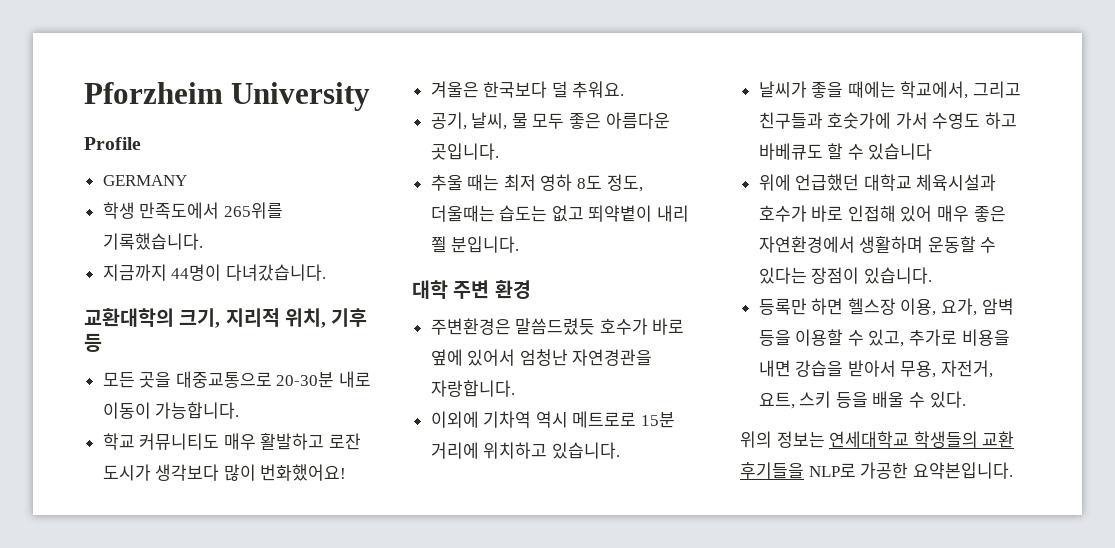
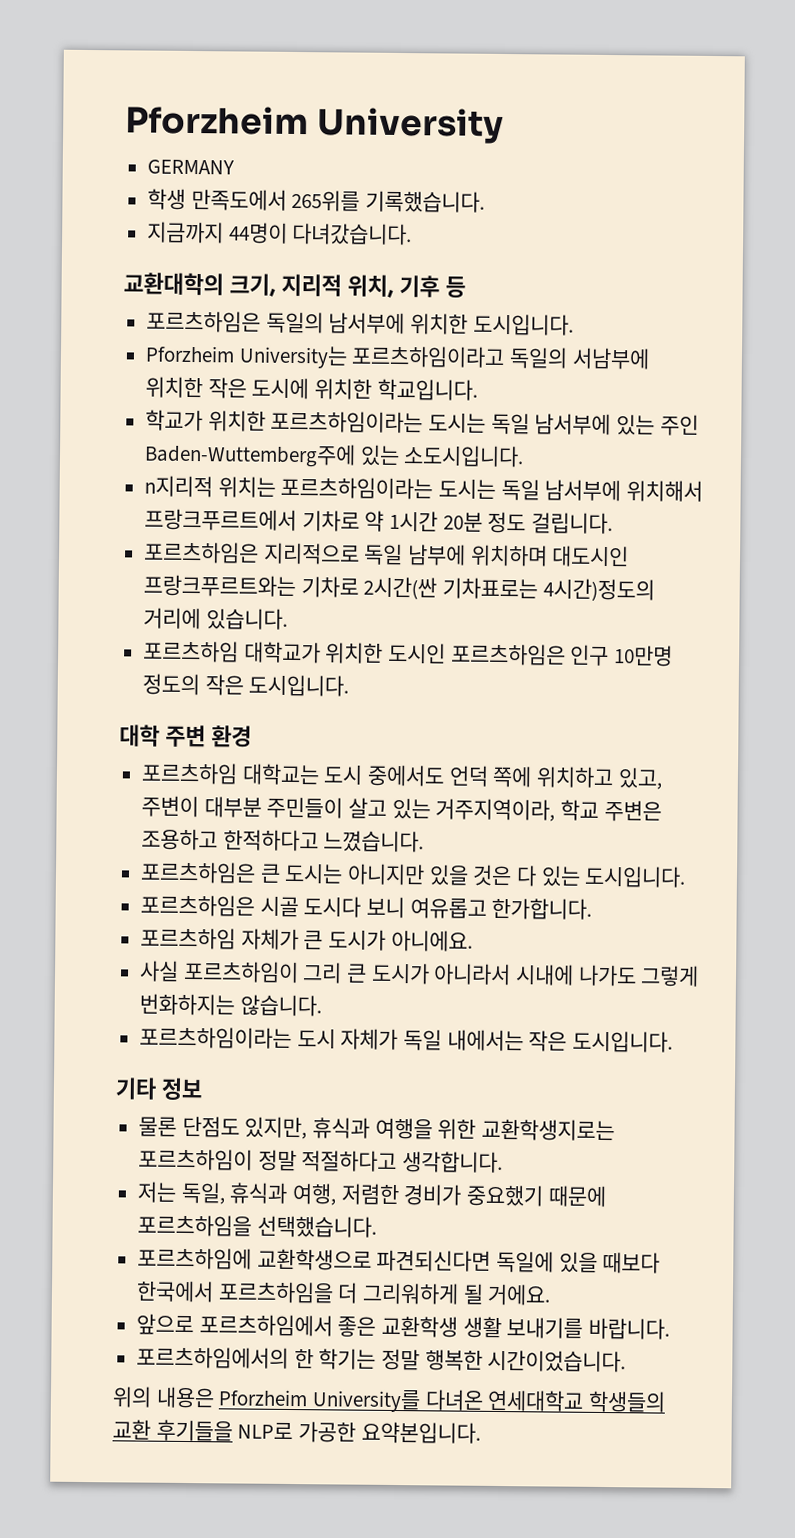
[84,137,141,150] // Profile -> (505, 125) none
[102,371,372,388] [102,402,240,419] [102,433,362,450] [102,464,347,481] [430,81,625,98] [430,112,670,130] [430,143,499,160] [430,174,643,192] [430,205,690,222] [430,236,520,253] [412,280,531,299] [430,318,685,335] [430,349,653,366] [430,380,515,397] [430,411,676,428] [430,442,620,459] [758,81,1022,99] [758,112,1018,129] [758,143,933,160] [758,174,997,191] [758,205,1006,222] [758,236,997,253] [758,267,932,284] [758,298,1014,316] [758,329,1010,347] [758,360,994,378] [758,391,966,409] [740,431,825,448] 모든 곳을 대중교통으로 20-30분 내로 이동이 가능합니다. // 학교 커뮤니티도 매우 활발하고 로잔 도시가 생각보다 많이 번화했어요! // 겨울은 한국보다 덜 추워요. // 공기, 날씨, 물 모두 좋은 아름다운 곳입니다. // 추울 때는 최저 영하 8도 정도, 더울때는 습도는 없고 뙤약볕이 내리 쬘 분입니다. // 대학 주변 환경 // 주변환경은 말씀드렸듯 호수가 바로 옆에 있어서 엄청난 자연경관을 자랑합니다. // 이외에 기차역 역시 메트로로 15분 거리에 위치하고 있습니다. // 날씨가 좋을 때에는 학교에서, 그리고 친구들과 호숫가에 가서 수영도 하고 바베큐도 할 수 있습니다 // 위에 언급했던 대학교 체육시설과 호수가 바로 인접해 있어 매우 좋은 자연환경에서 생활하며 운동할 수 있다는 장점이 있습니다. // 등록만 하면 헬스장 이용, 요가, 암벽 등을 이용할 수 있고, 추가로 비용을 내면 강습을 받아서 무용, 자전거, 요트, 스키 등을 배울 수 있다. // 위의 정보는 -> [146,310,574,336] [145,345,650,370] [145,376,478,401] [145,409,699,436] [144,442,525,468] [144,475,704,502] [144,508,614,535] [143,541,630,568] [143,574,655,602] [143,607,288,630] [143,640,674,667] [142,673,350,697] [119,724,252,748] [141,762,663,790] [141,795,662,822] [141,828,425,853] [140,861,687,888] [140,894,593,920] [140,927,473,952] [139,960,700,987] [139,993,322,1017] [139,1026,674,1053] [115,1077,203,1101] [138,1115,616,1142] [138,1148,504,1174] [137,1181,607,1208] [137,1214,377,1238] [137,1247,661,1274] [136,1280,552,1306] [136,1313,671,1340] [136,1346,627,1373] [112,1386,484,1413] 포르츠하임은 독일의 남서부에 위치한 도시입니다. // Pforzheim University는 포르츠하임이라고 독일의 서남부에 위치한 작은 도시에 위치한 학교입니다. // 학교가 위치한 포르츠하임이라는 도시는 독일 남서부에 있는 주인 Baden-Wuttemberg주에 있는 소도시입니다. // n지리적 위치는 포르츠하임이라는 도시는 독일 남서부에 위치해서 프랑크푸르트에서 기차로 약 1시간 20분 정도 걸립니다. // 포르츠하임은 지리적으로 독일 남부에 위치하며 대도시인 프랑크푸르트와는 기차로 2시간(싼 기차표로는 4시간)정도의 거리에 있습니다. // 포르츠하임 대학교가 위치한 도시인 포르츠하임은 인구 10만명 정도의 작은 도시입니다. // 대학 주변 환경 // 포르츠하임 대학교는 도시 중에서도 언덕 쪽에 위치하고 있고, 주변이 대부분 주민들이 살고 있는 거주지역이라, 학교 주변은 조용하고 한적하다고 느꼈습니다. // 포르츠하임은 큰 도시는 아니지만 있을 것은 다 있는 도시입니다. // 포르츠하임은 시골 도시다 보니 여유롭고 한가합니다. // 포르츠하임 자체가 큰 도시가 아니에요. // 사실 포르츠하임이 그리 큰 도시가 아니라서 시내에 나가도 그렇게 번화하지는 않습니다. // 포르츠하임이라는 도시 자체가 독일 내에서는 작은 도시입니다. // 기타 정보 // 물론 단점도 있지만, 휴식과 여행을 위한 교환학생지로는 포르츠하임이 정말 적절하다고 생각합니다. // 저는 독일, 휴식과 여행, 저렴한 경비가 중요했기 때문에 포르츠하임을 선택했습니다. // 포르츠하임에 교환학생으로 파견되신다면 독일에 있을 때보다 한국에서 포르츠하임을 더 그리워하게 될 거에요. // 앞으로 포르츠하임에서 좋은 교환학생 생활 보내기를 바랍니다. // 포르츠하임에서의 한 학기는 정말 행복한 시간이었습니다. // 위의 내용은 Pforzheim University를 다녀온

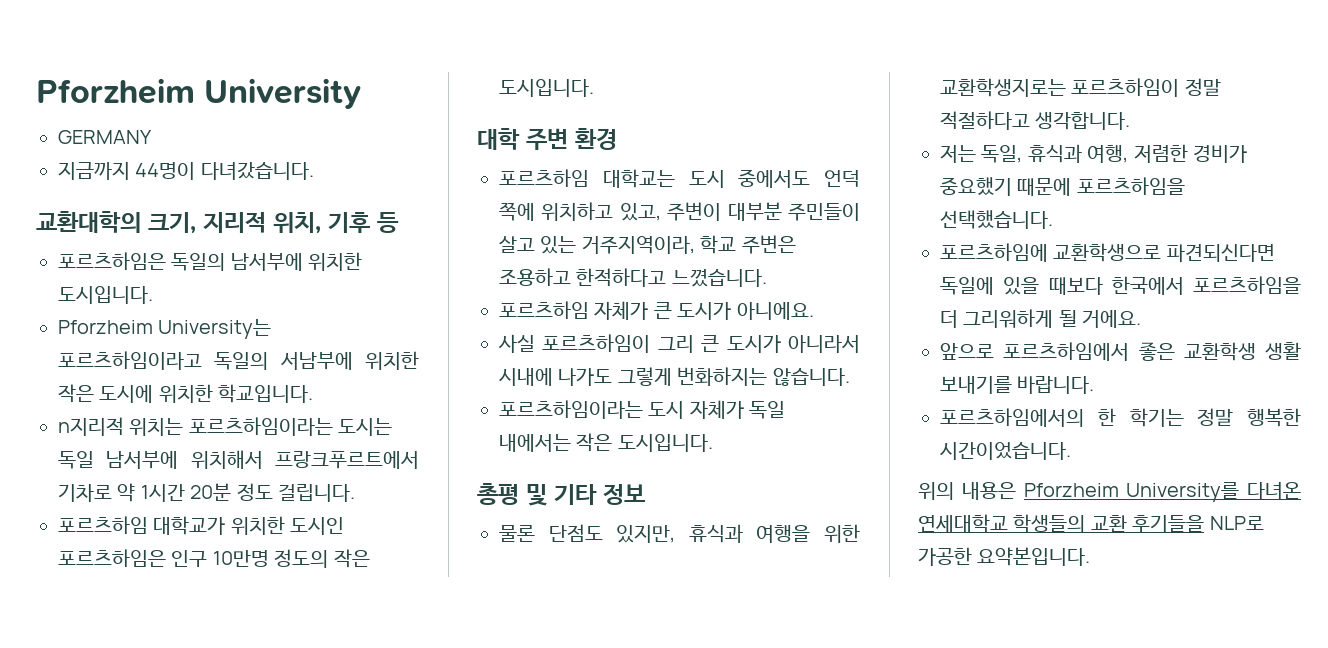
[147,188,486,213] // 학생 만족도에서 265위를 기록했습니다. -> (152, 137) none
[145,409,699,436] [144,442,525,468] // 학교가 위치한 포르츠하임이라는 도시는 독일 남서부에 있는 주인 Baden-Wuttemberg주에 있는 소도시입니다. -> (314, 393) none
[143,541,630,568] [143,574,655,602] [143,607,288,630] // 포르츠하임은 지리적으로 독일 남부에 위치하며 대도시인 프랑크푸르트와는 기차로 2시간(싼 기차표로는 4시간)정도의 거리에 있습니다. -> (355, 493) none
[140,861,687,888] [140,894,593,920] // 포르츠하임은 큰 도시는 아니지만 있을 것은 다 있는 도시입니다. // 포르츠하임은 시골 도시다 보니 여유롭고 한가합니다. -> (767, 278) none
(674, 1041) none -> [477,483,547,506] 총평 및

